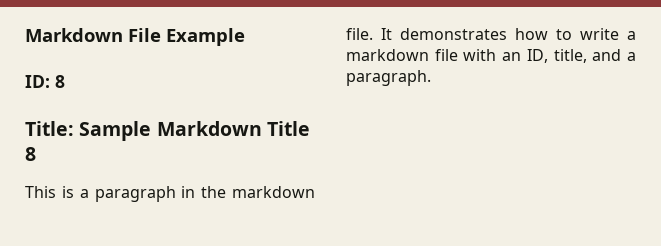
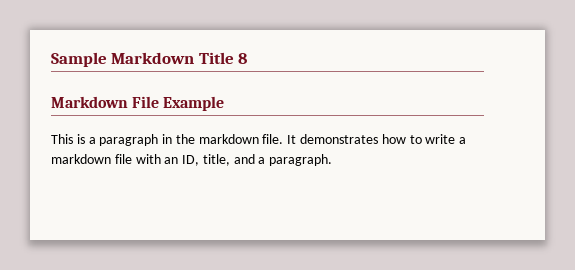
[25,28,245,46] [25,75,65,88] [25,121,74,136] Markdown File Example // ID: 8 // Title: -> (51, 59) none
(36, 154) none -> [51,96,225,111] // Markdown File Example

